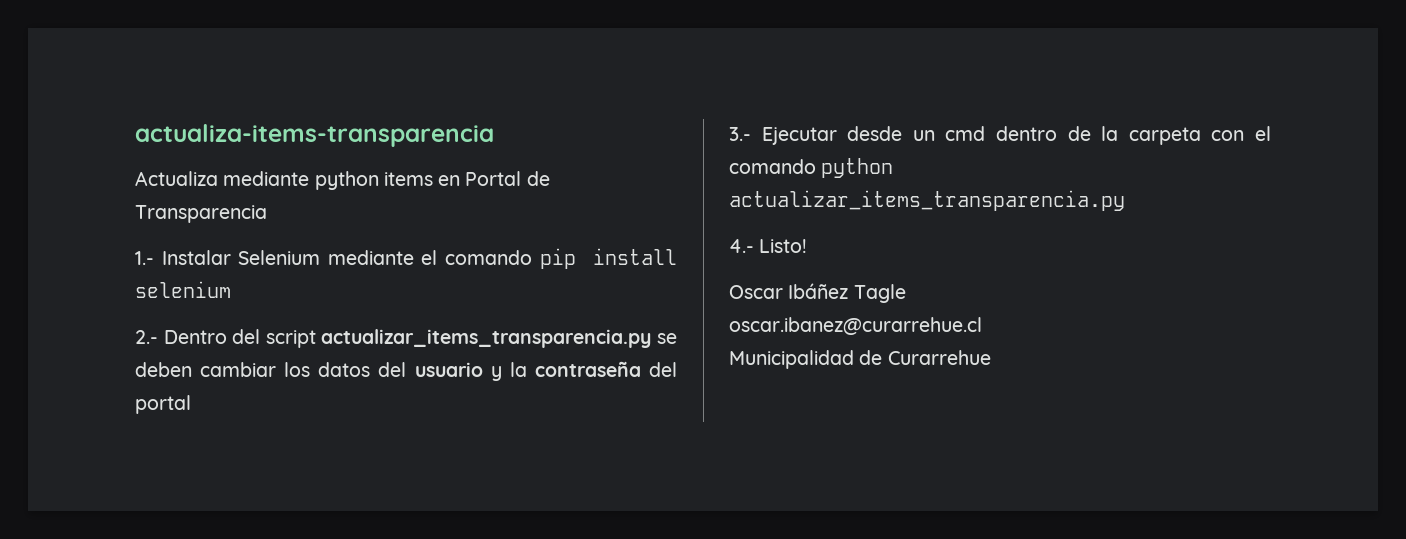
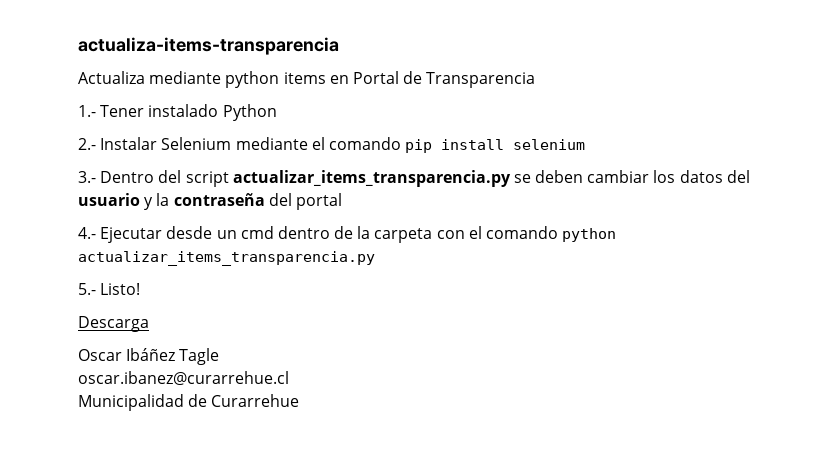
(154, 258) none -> [100,104,277,121] [78,138,96,150] Tener instalado Python // 2.-
[135,330,158,344] 2.- -> [78,171,96,183] 3.-
[729,127,751,141] 3.- -> [78,227,96,239] 4.-
[729,239,754,253] 4.- -> [78,283,96,295] 5.-
(808, 246) none -> [78,316,149,332] // Descarga

